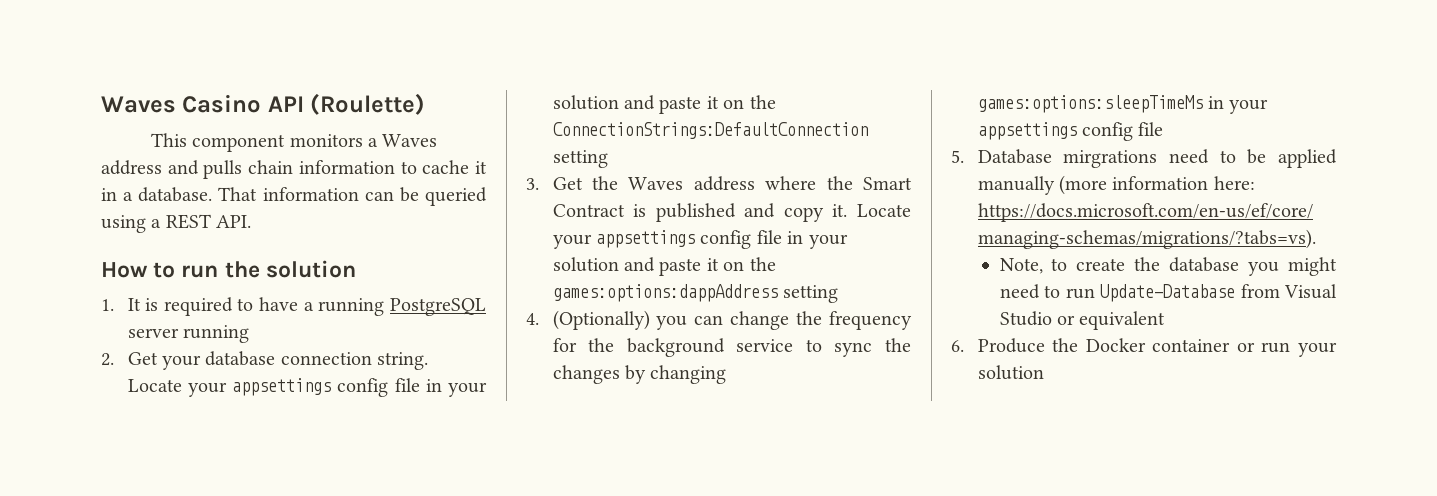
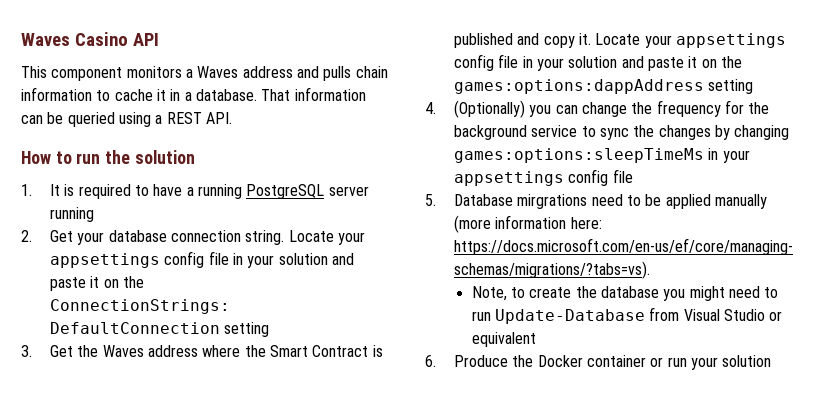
[310,93,426,115] (Roulette) -> (159, 39) none

